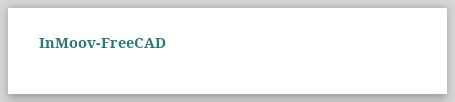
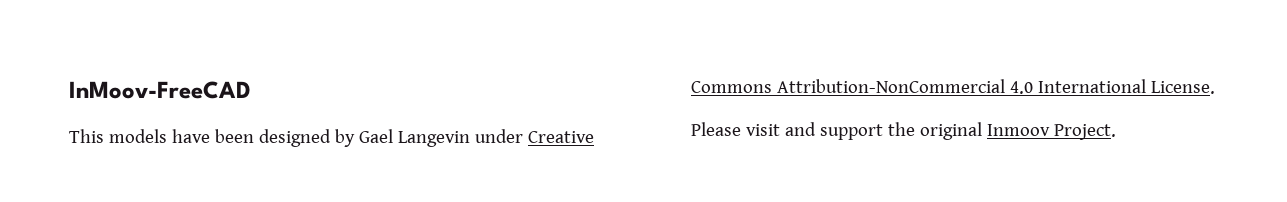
(166, 43) none -> [69,129,594,147] [691,79,1215,94] [691,122,1116,140] // This models have been designed by Gael Langevin under Creative Commons Attribution-NonCommercial 4.0 International License. // Please visit and support the original Inmoov Project.

